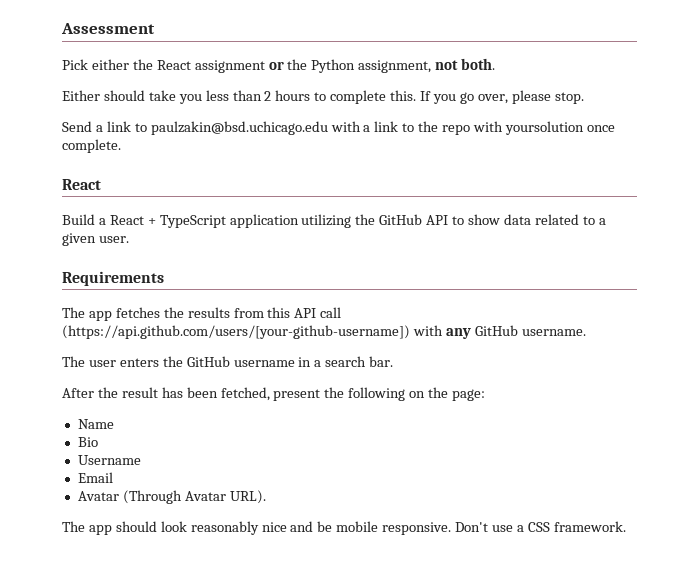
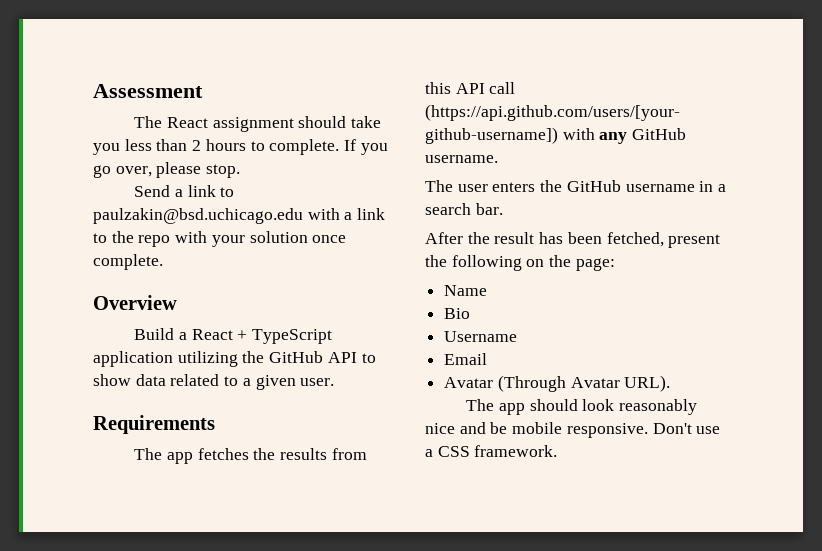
[62,58,496,73] [62,90,100,101] Pick either the React assignment or the Python assignment, not both. // Either -> [134,116,294,132] The React assignment
[330,90,417,104] complete this. -> [269,139,340,155] complete.
[504,121,584,135] yoursolution -> [211,231,308,247] your solution
[62,179,101,190] React -> [93,295,177,310] Overview

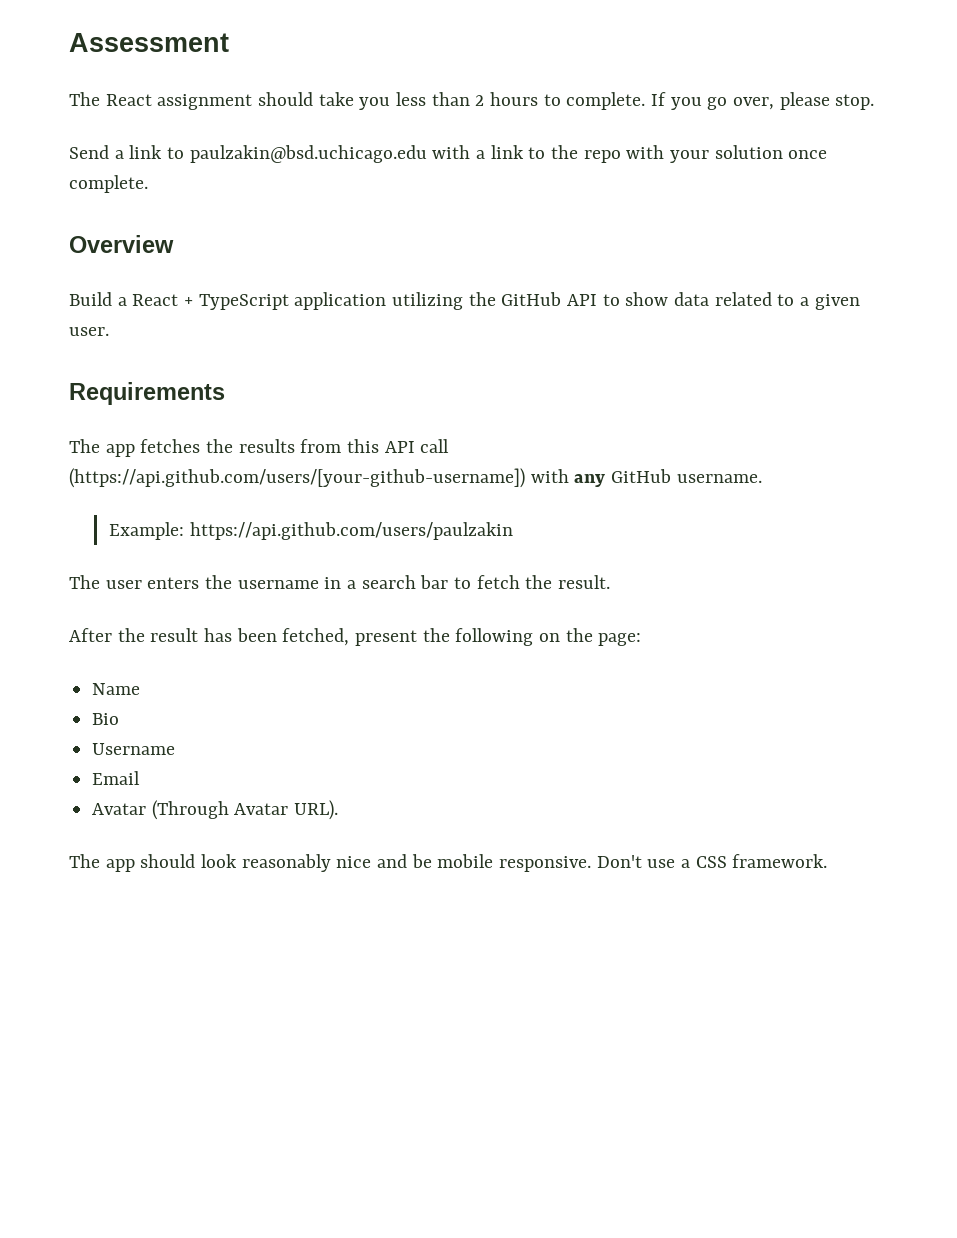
(498, 159) none -> [108,522,513,540] // Example: https://api.github.com/users/paulzakin
[566,180,621,192] GitHub -> (233, 582) none
[475,203,503,215] bar. -> [420,575,611,589] bar to fetch the result.

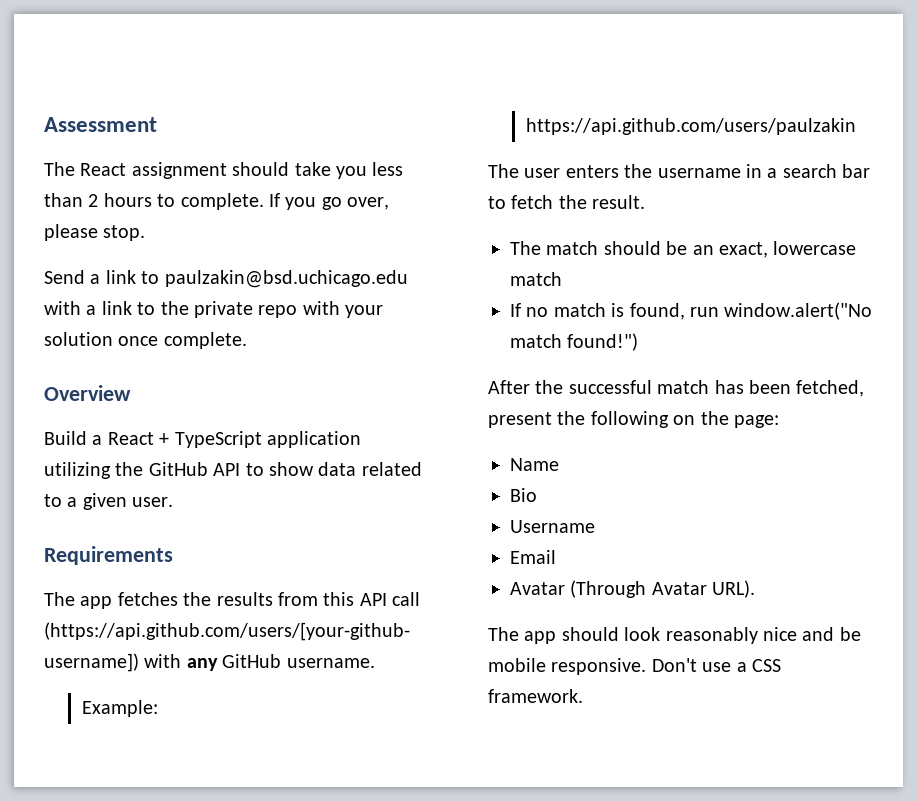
(579, 152) none -> [194,301,254,318] private
(611, 582) none -> [510,241,857,258] [510,272,562,286] [510,302,873,320] [510,333,639,351] // The match should be an exact, lowercase match // If no match is found, run window.alert("No match found!")
[150,628,199,642] result -> [568,380,710,394] successful match

